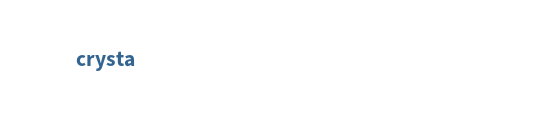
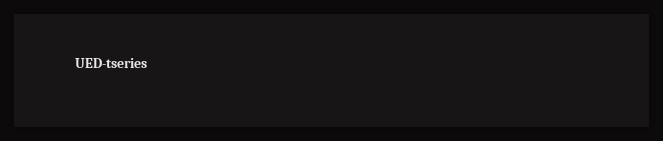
[76,51,135,71] crysta -> [75,58,147,68] UED-tseries

